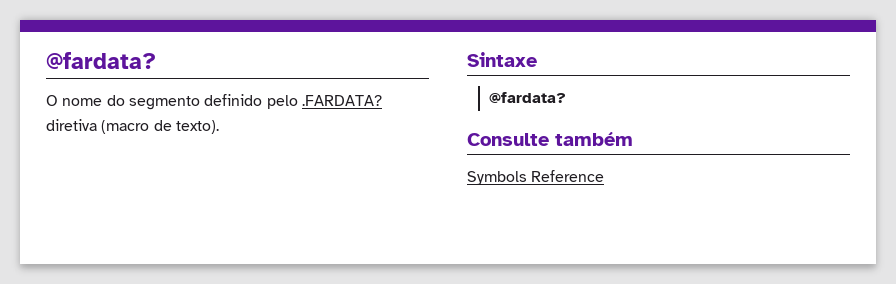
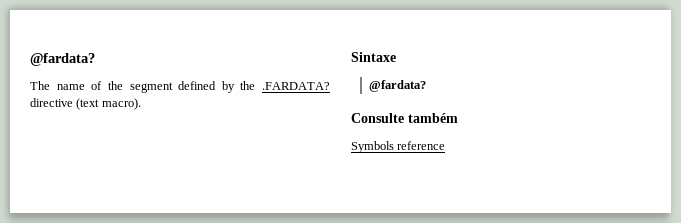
[46,52,156,69] [46,94,382,110] [46,119,219,134] @fardata? // O nome do segmento definido pelo .FARDATA? diretiva (macro de texto). -> [30,53,95,66] [30,81,330,93] [30,98,141,110] @fardata? // The name of the segment defined by the .FARDATA? directive (text macro).
[531,170,605,182] Reference -> [397,141,446,150] reference

